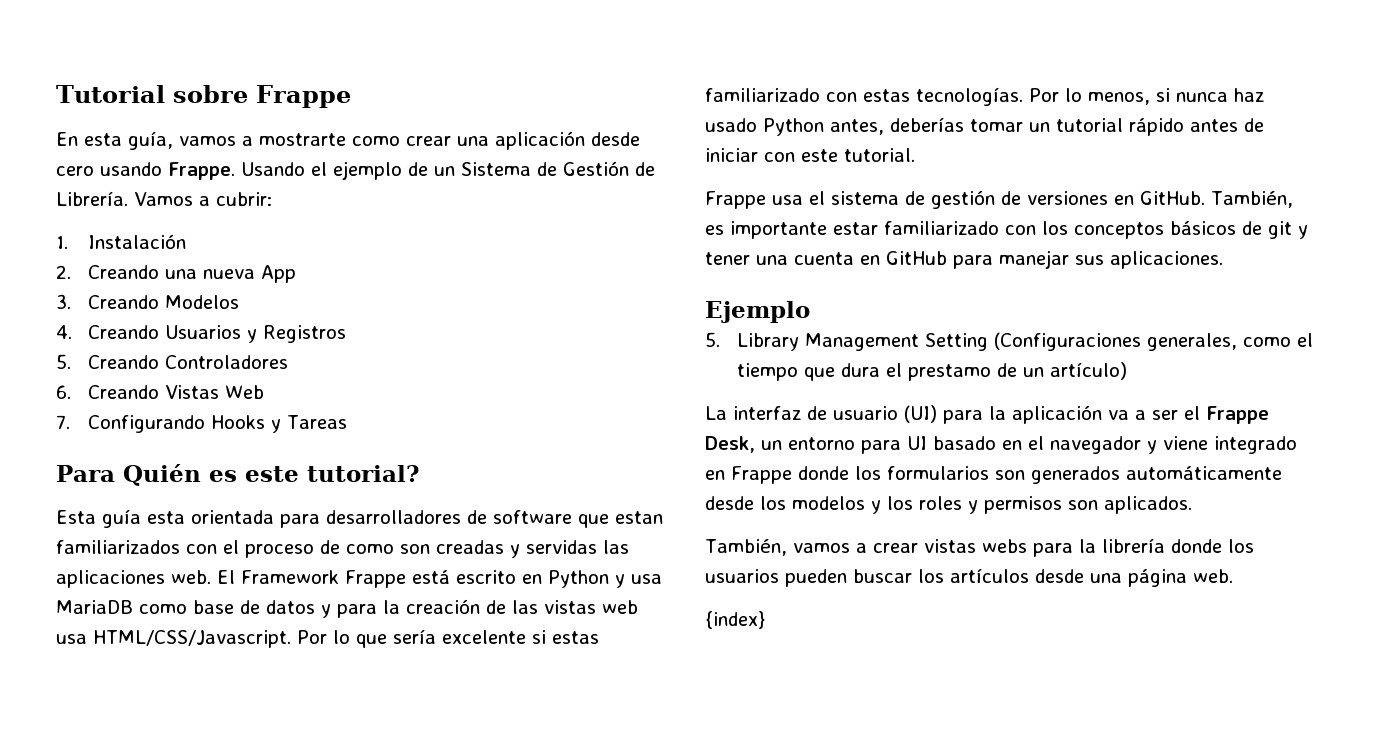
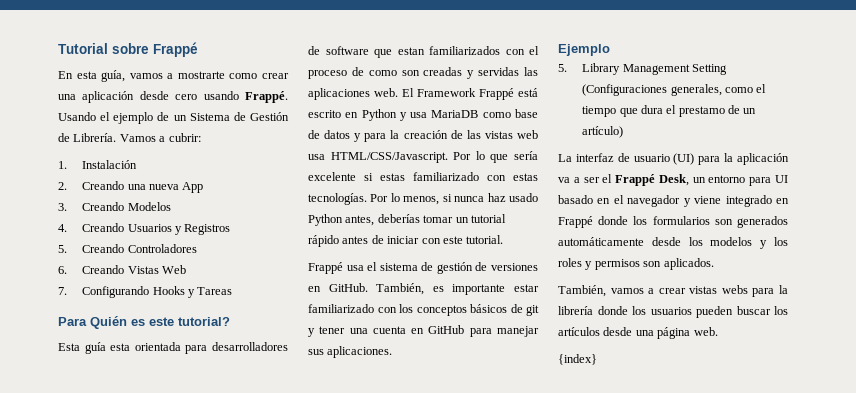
[255,85,351,108] Frappe -> [153,42,198,57] Frappé
[168,162,235,180] Frappe. -> [245,91,288,103] Frappé.
[345,570,406,588] Frappe -> [479,88,514,100] Frappé
[705,191,766,209] Frappe -> [308,262,343,274] Frappé
[1206,406,1269,424] Frappe -> [615,174,656,186] Frappé
[731,466,792,484] Frappe -> [558,216,593,228] Frappé

